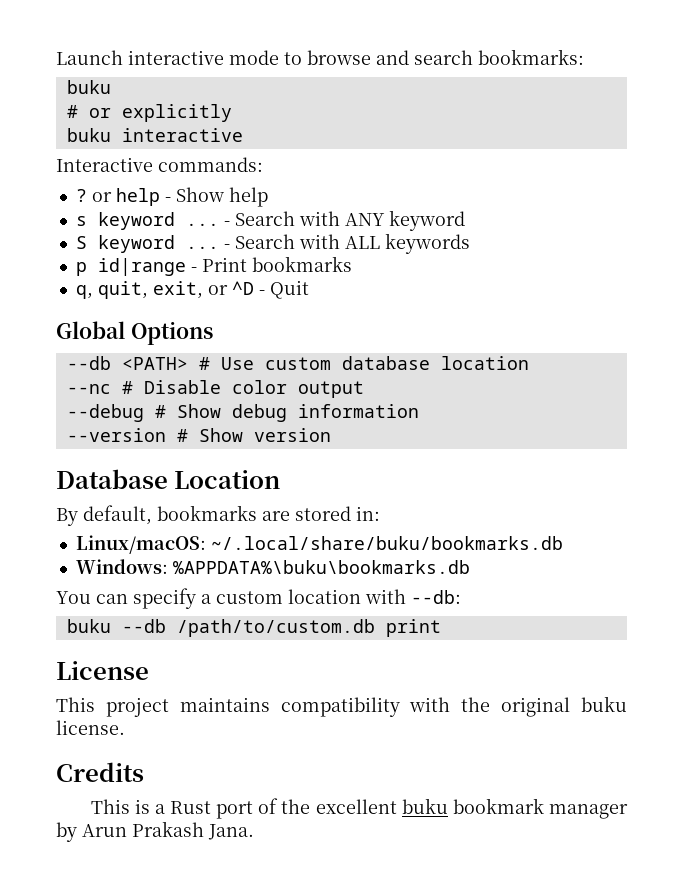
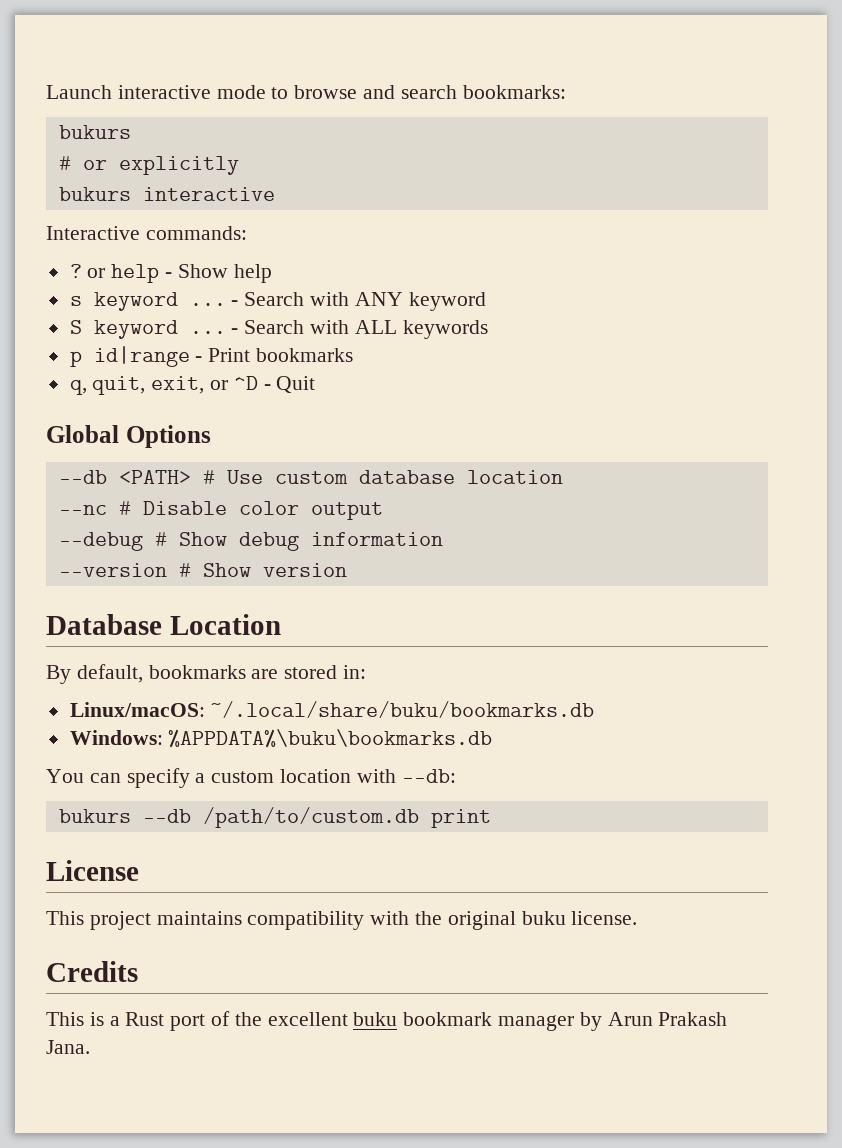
[66,80,111,94] buku -> [58,125,131,139] bukurs
[66,128,111,142] buku -> [58,187,131,201] bukurs
[66,619,111,633] buku -> [58,809,131,823] bukurs

